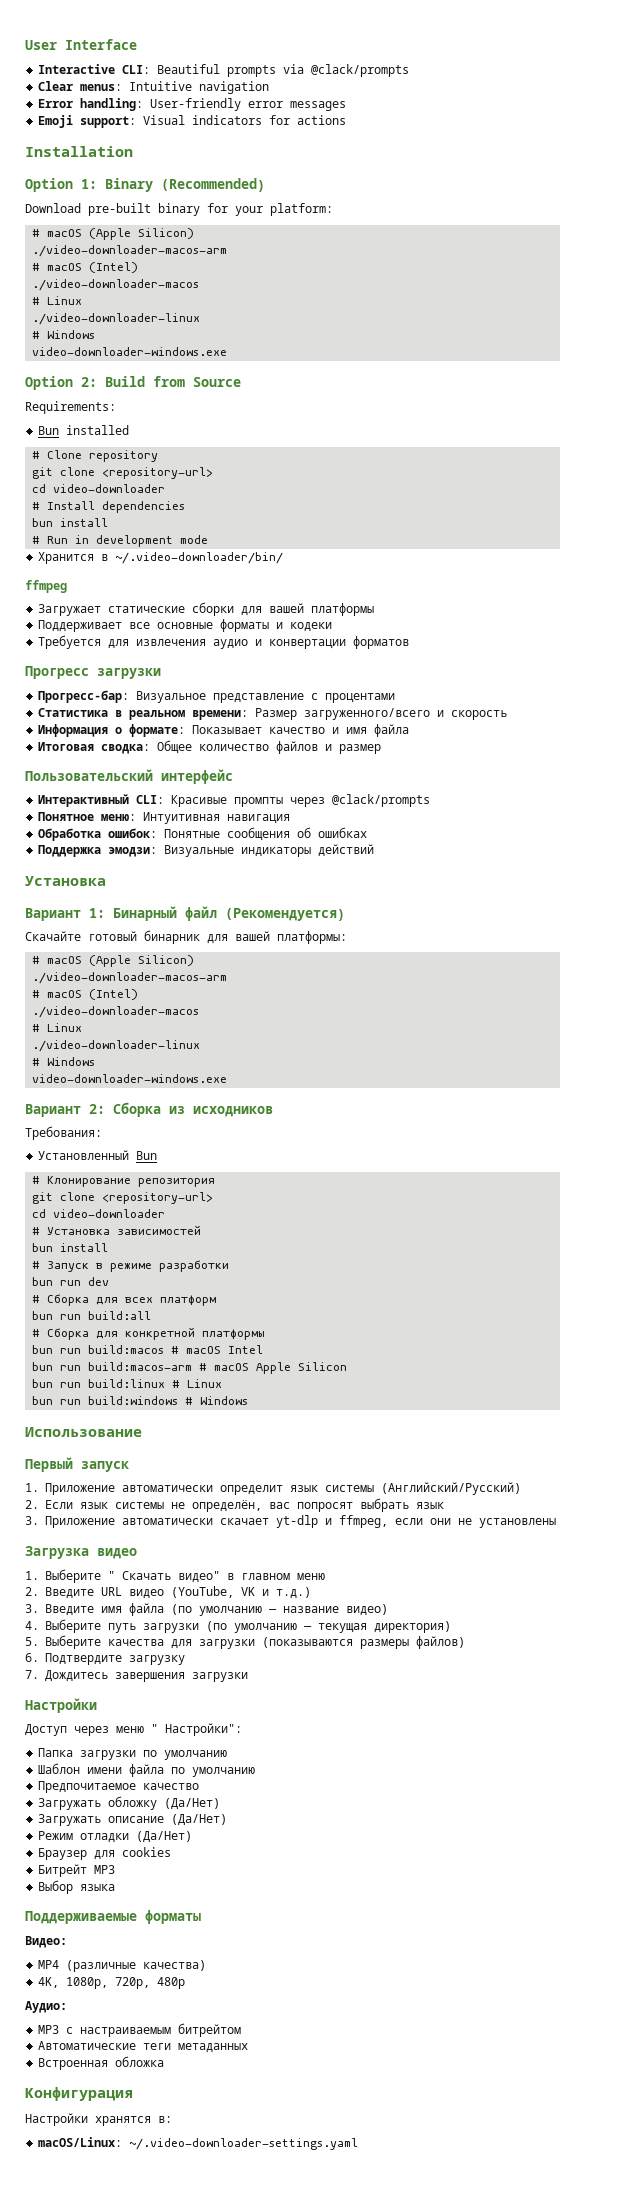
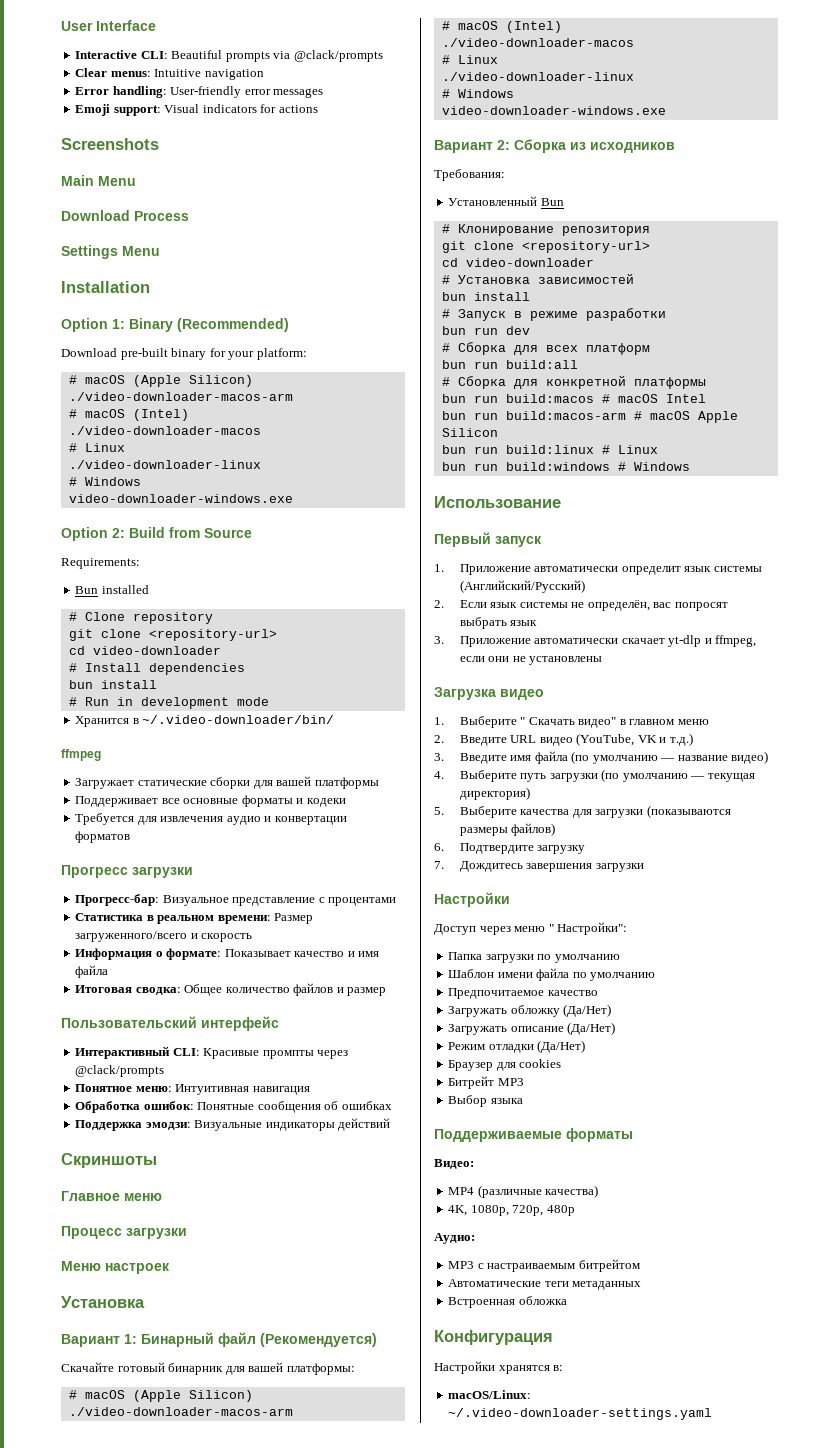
(347, 120) none -> [61,138,159,150] [61,175,136,186] [61,210,189,221] [61,245,160,259] // Screenshots // Main Menu // Download Process // Settings Menu
(375, 850) none -> [61,1153,157,1168] [61,1191,162,1201] [61,1226,187,1239] [61,1261,170,1274] // Скриншоты // Главное меню // Процесс загрузки // Меню настроек

